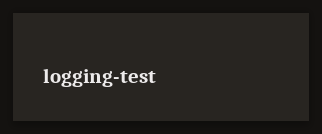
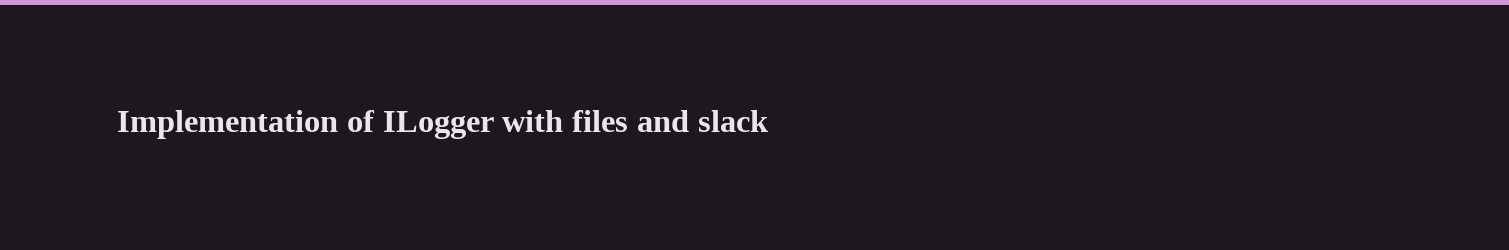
[43,68,156,87] logging-test -> [117,110,769,139] Implementation of ILogger with files and slack

